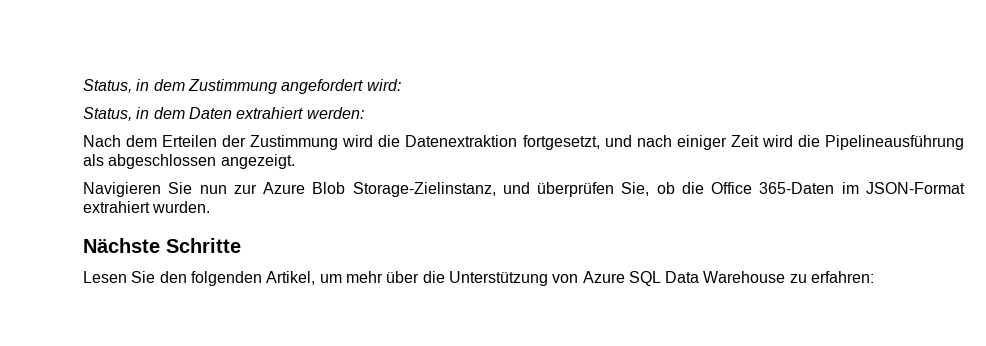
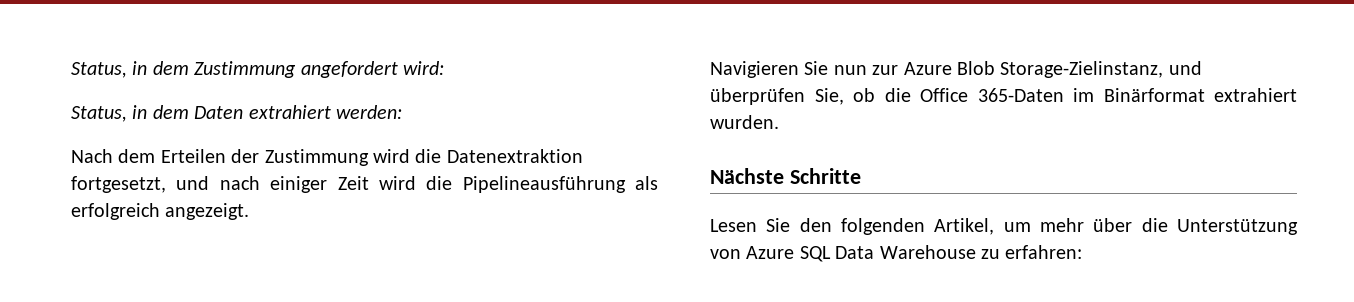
[108,154,217,169] abgeschlossen -> [71,203,160,220] erfolgreich
[865,182,965,194] JSON-Format -> [1103,88,1205,102] Binärformat

